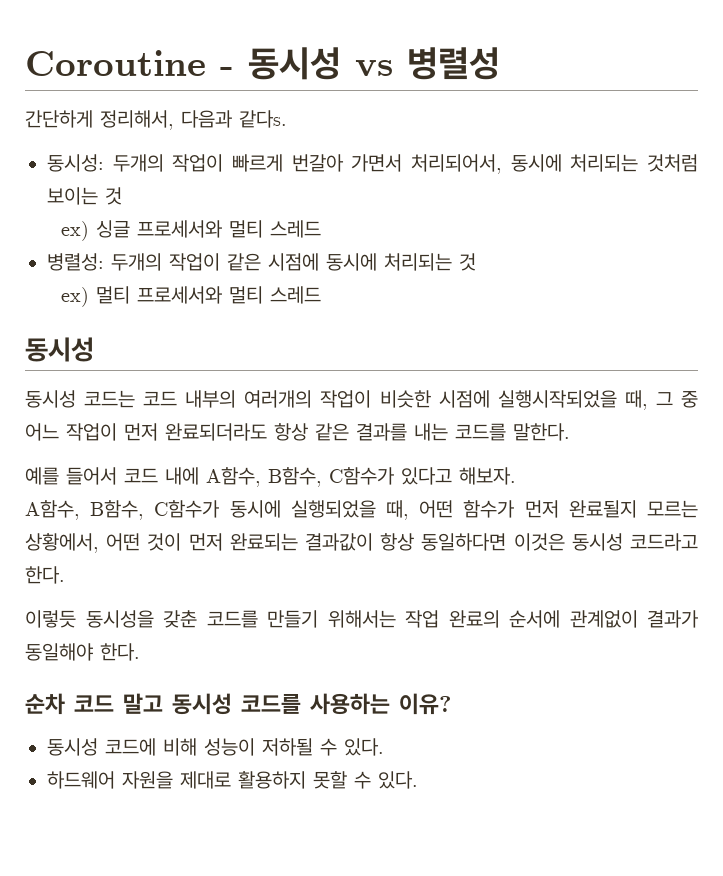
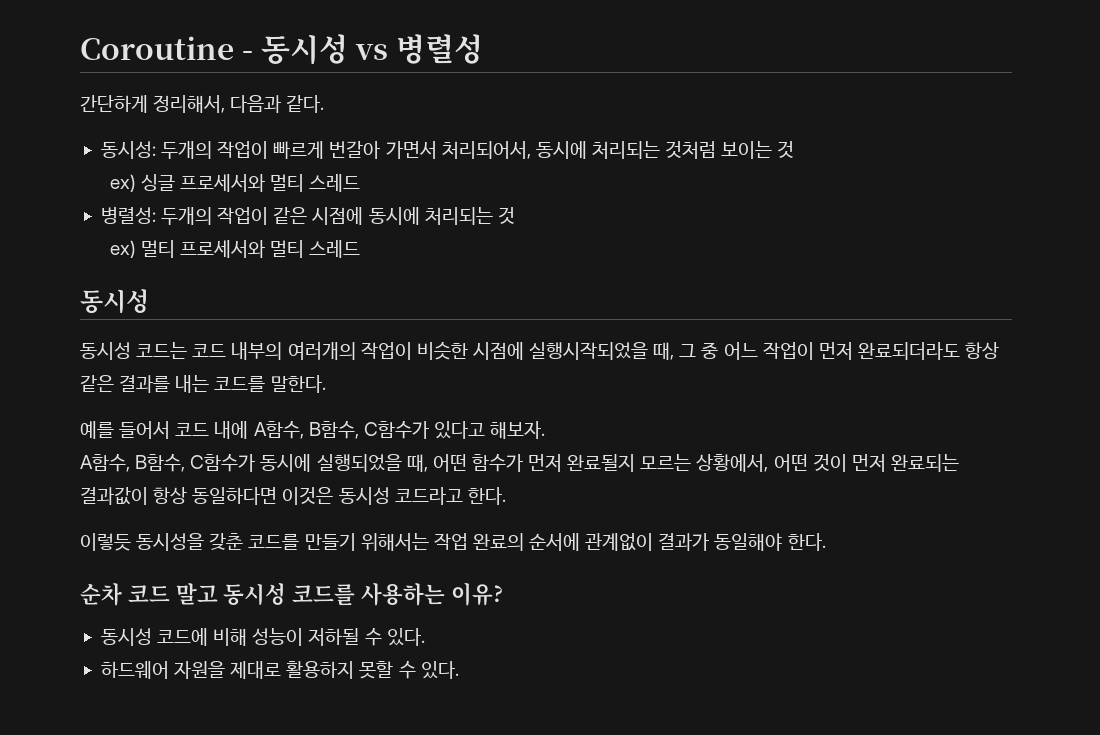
[239,110,287,128] 같다s. -> [286,95,325,113] 같다.

